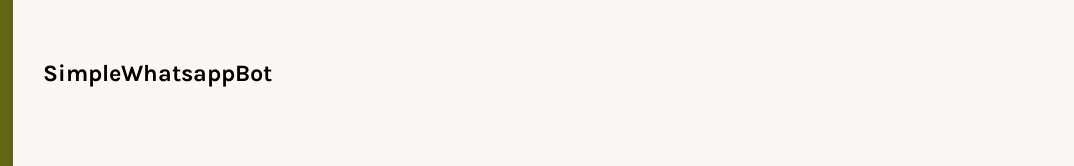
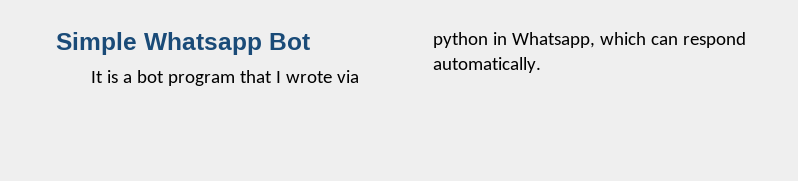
[43,64,272,87] SimpleWhatsappBot -> [56,32,310,55] [91,70,360,86] [433,32,746,48] [433,57,541,73] Simple Whatsapp Bot // It is a bot program that I wrote via python in Whatsapp, which can respond automatically.

